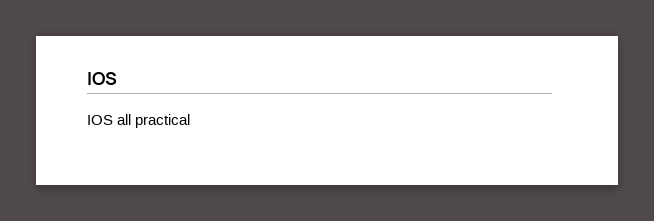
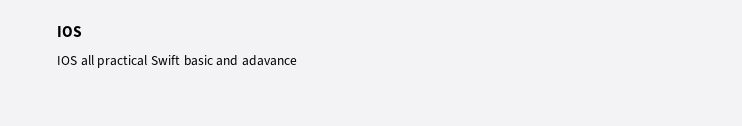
(191, 121) none -> [150,55,297,66] Swift basic and adavance

